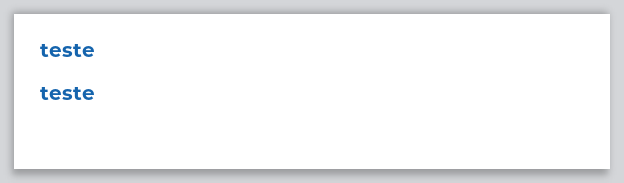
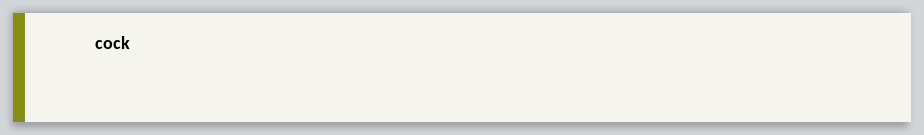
[40,43,95,57] [40,86,95,100] teste // teste -> [95,36,130,49] cock

